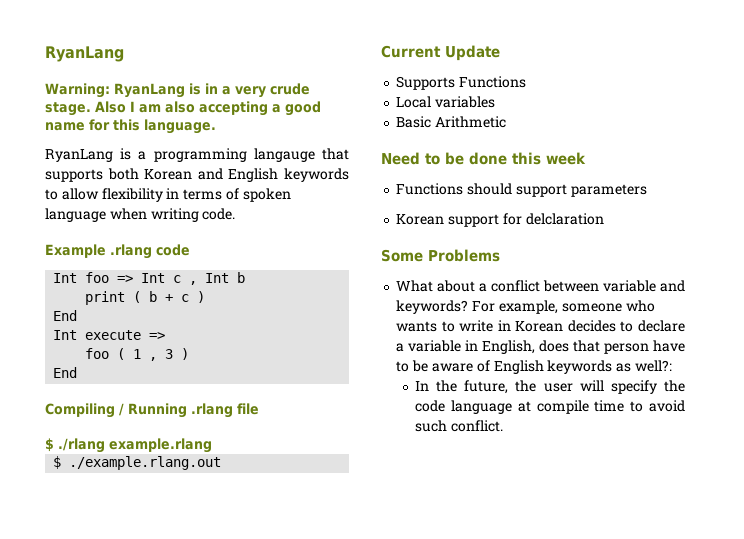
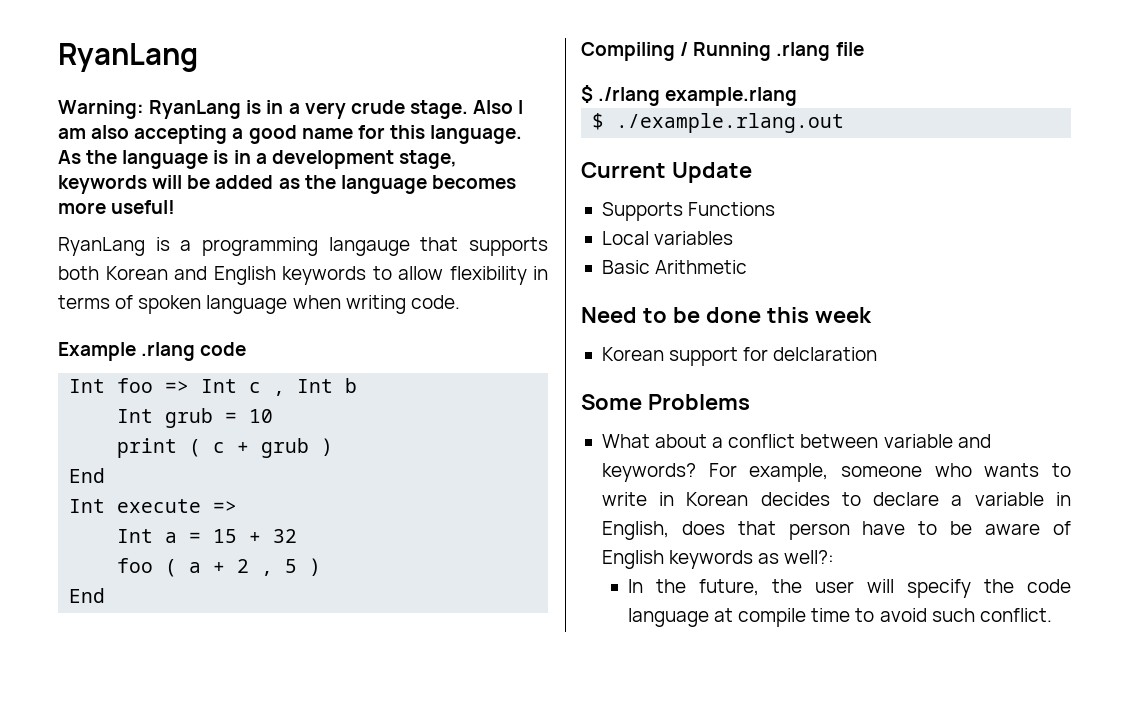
(216, 126) none -> [58,150,457,169] [58,175,516,194] [58,200,176,214] As the language is in a development stage, keywords will be added as the language becomes more useful!
(246, 277) none -> [117,408,274,428] // Int grub = 10
[149,291,190,302] b + c -> [213,438,310,458] c + grub
[85,348,174,361] foo ( 1 , 3 -> [117,529,298,543] [117,558,298,577] Int a = 15 + 32 // foo ( a + 2 , 5
[396,183,647,197] // Functions should support parameters -> (872, 315) none

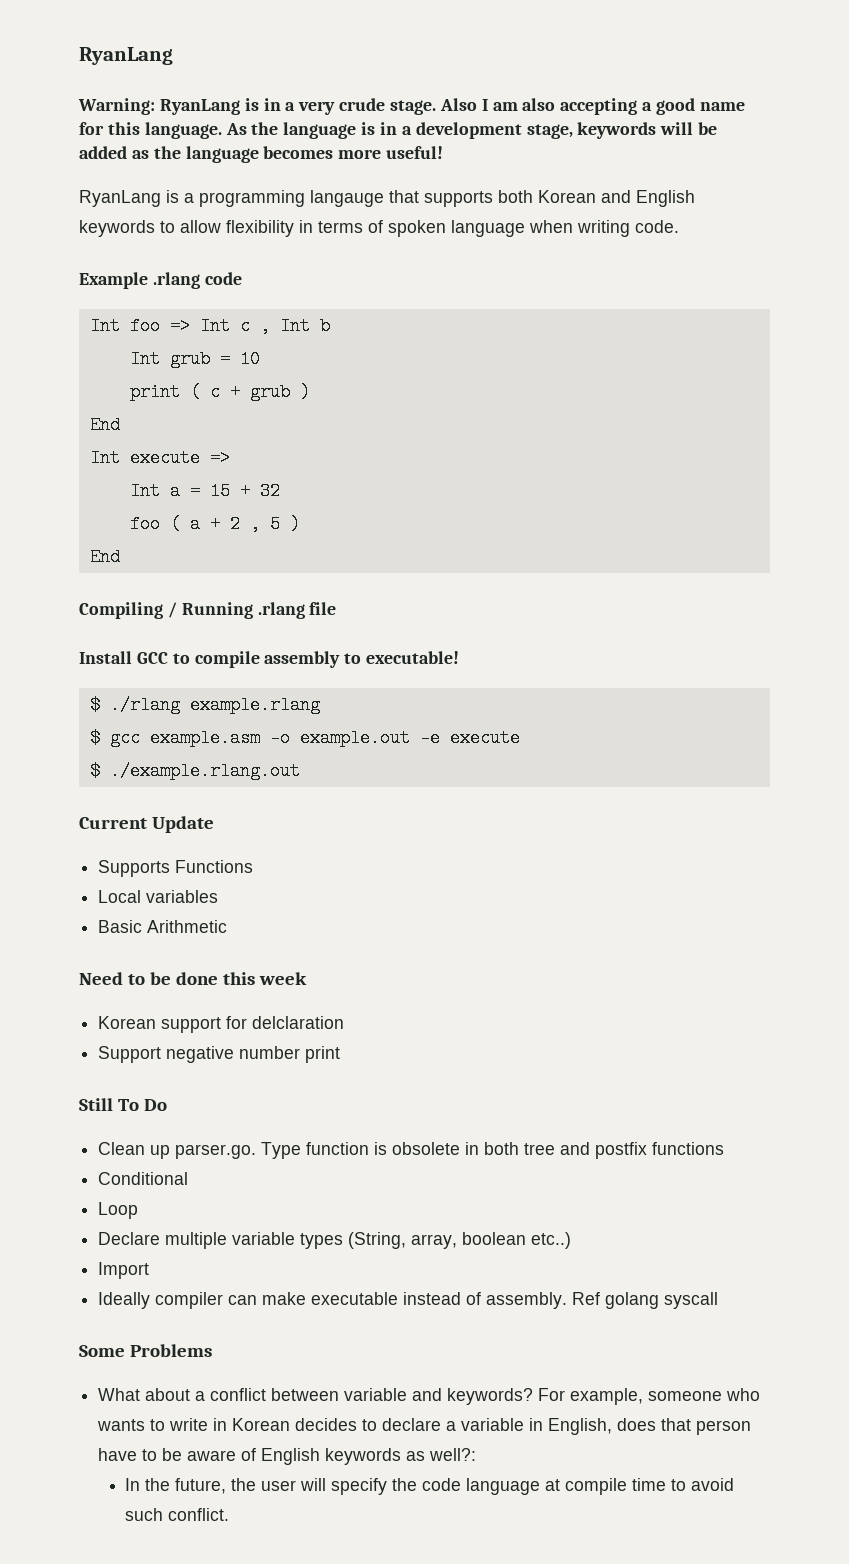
[581,85,798,106] $ ./rlang example.rlang -> [79,651,460,668] [89,696,320,714] [89,729,520,747] Install GCC to compile assembly to executable! // $ ./rlang example.rlang // $ gcc example.asm -o example.out -e execute
(878, 354) none -> [98,1046,341,1063] [79,1098,167,1111] [98,1142,725,1159] [98,1172,189,1185] [98,1202,139,1219] [98,1232,572,1249] [98,1262,150,1279] [98,1292,719,1309] // Support negative number print // Still To Do // Clean up parser.go. Type function is obsolete in both tree and postfix functions // Conditional // Loop // Declare multiple variable types (String, array, boolean etc..) // Import // Ideally compiler can make executable instead of assembly. Ref golang syscall

